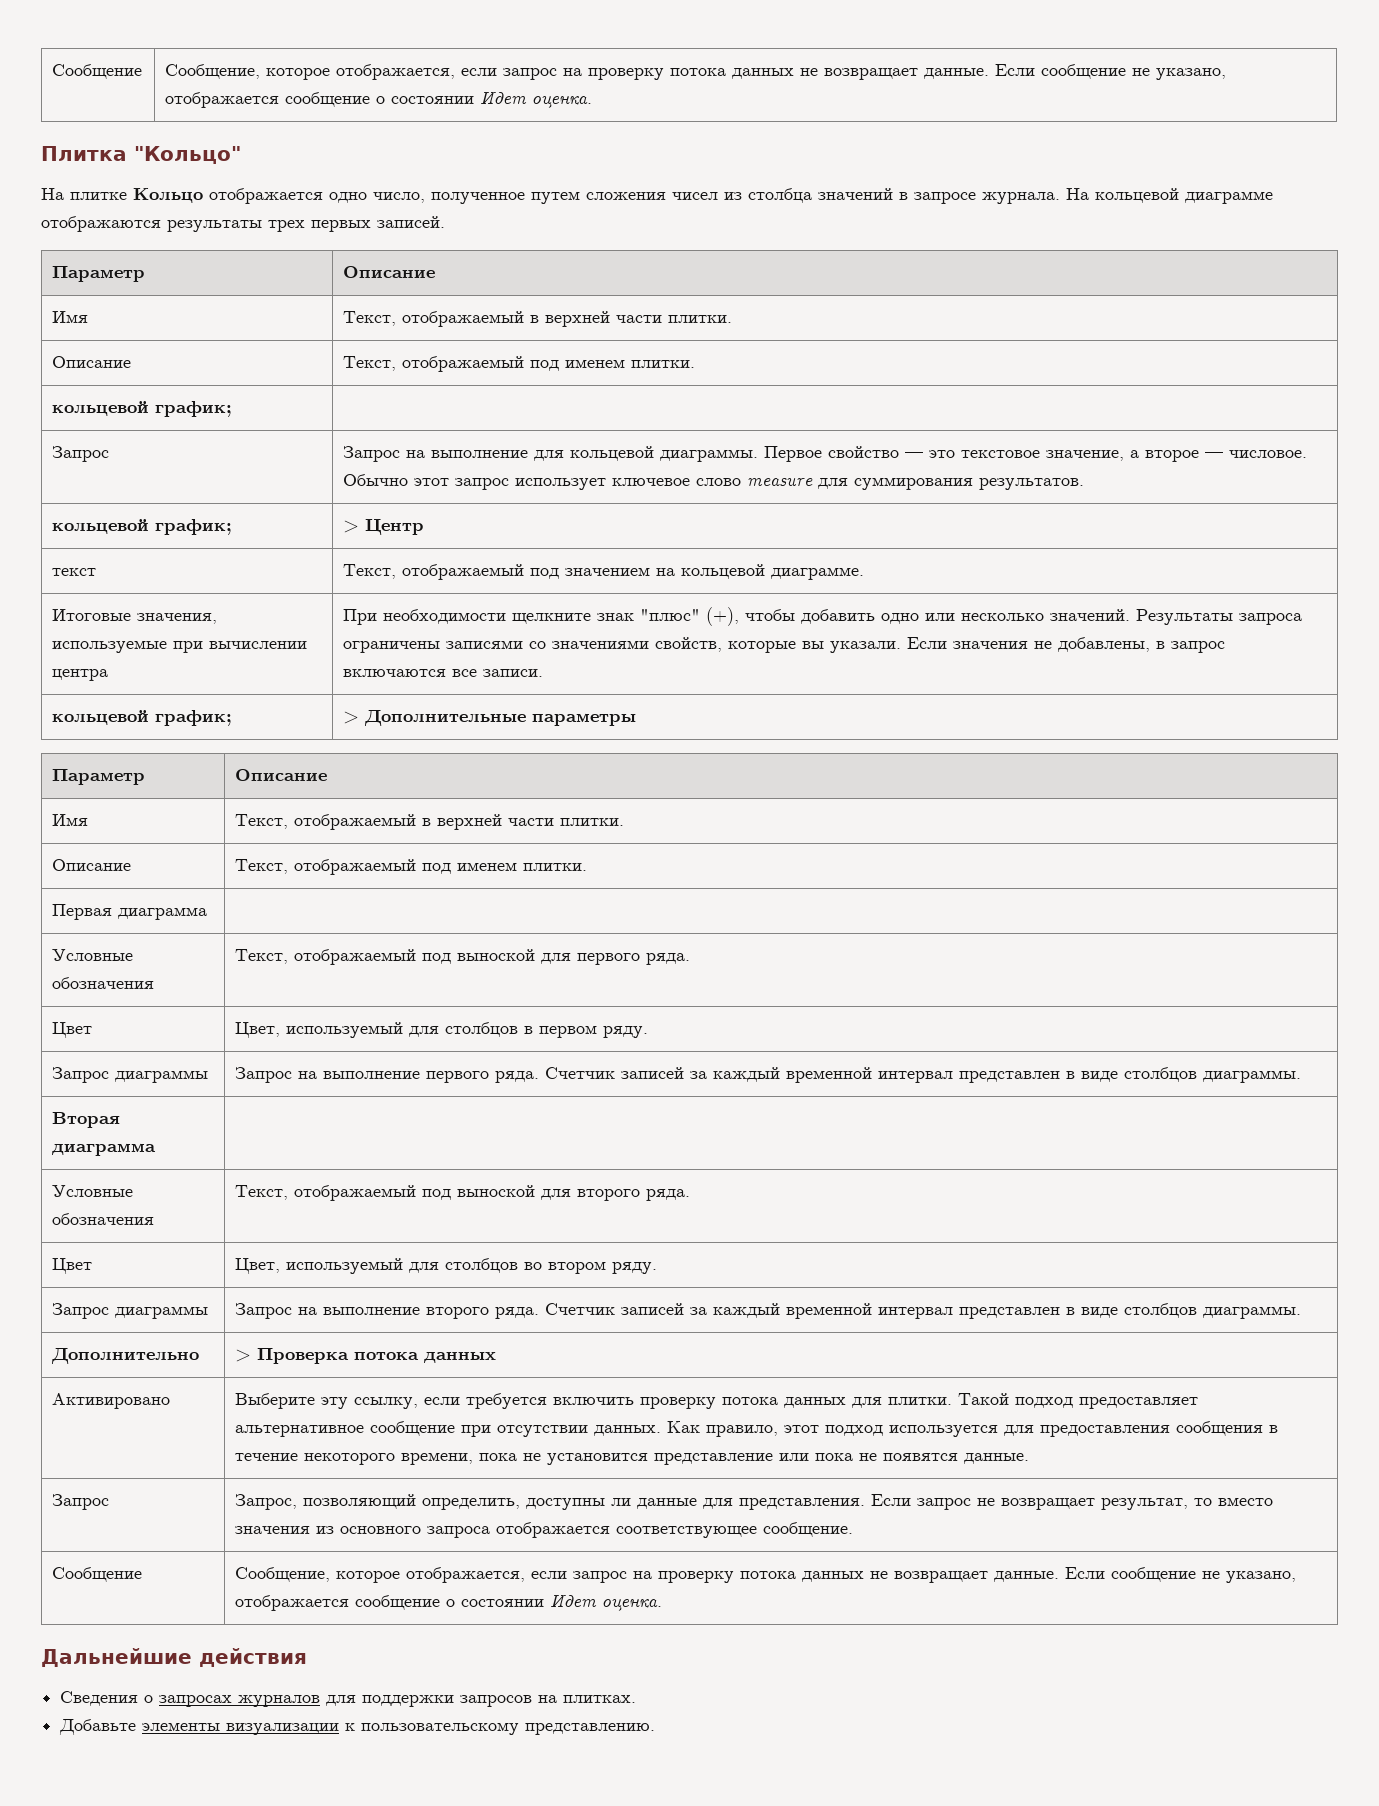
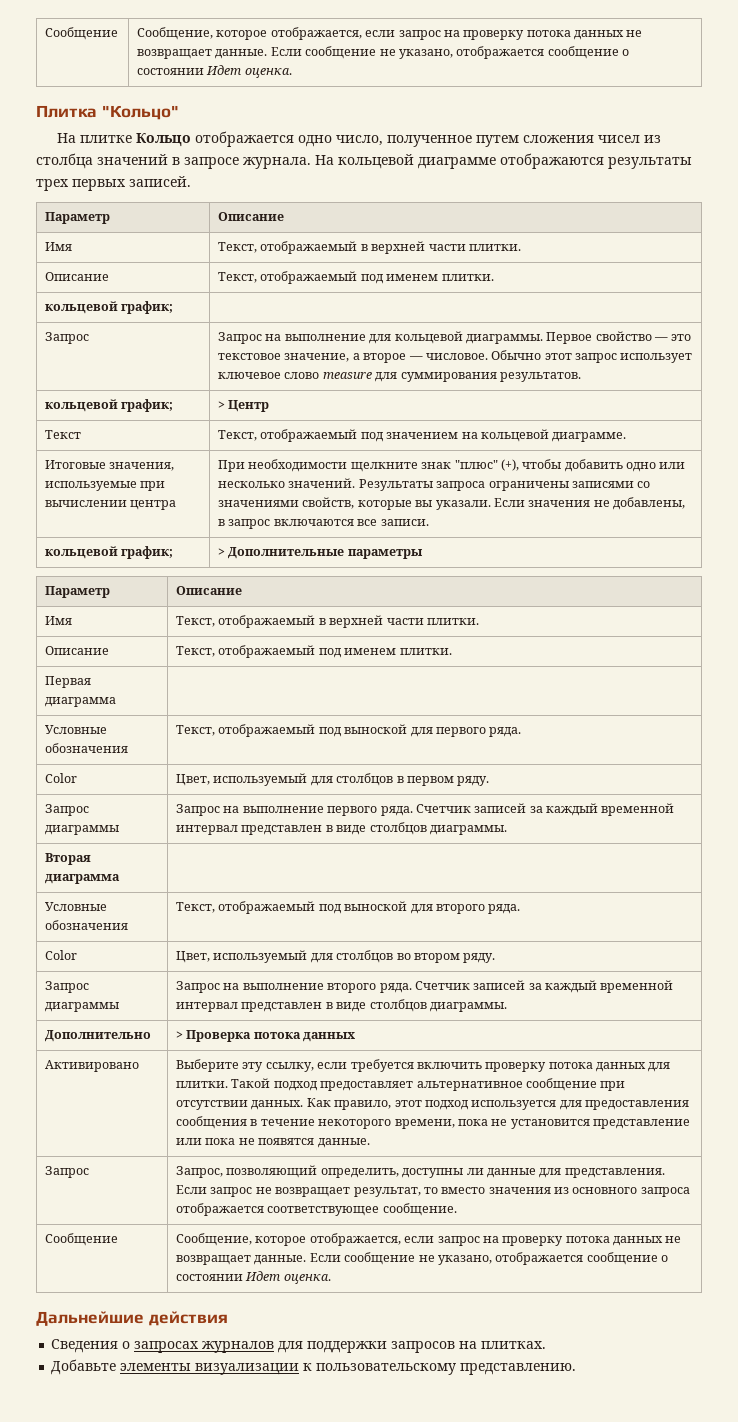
[52,568,97,576] текст -> [45,430,82,439] Текст
[52,1022,93,1038] Цвет -> [45,773,78,783] Color
[52,1258,93,1274] Цвет -> [45,950,78,960] Color

